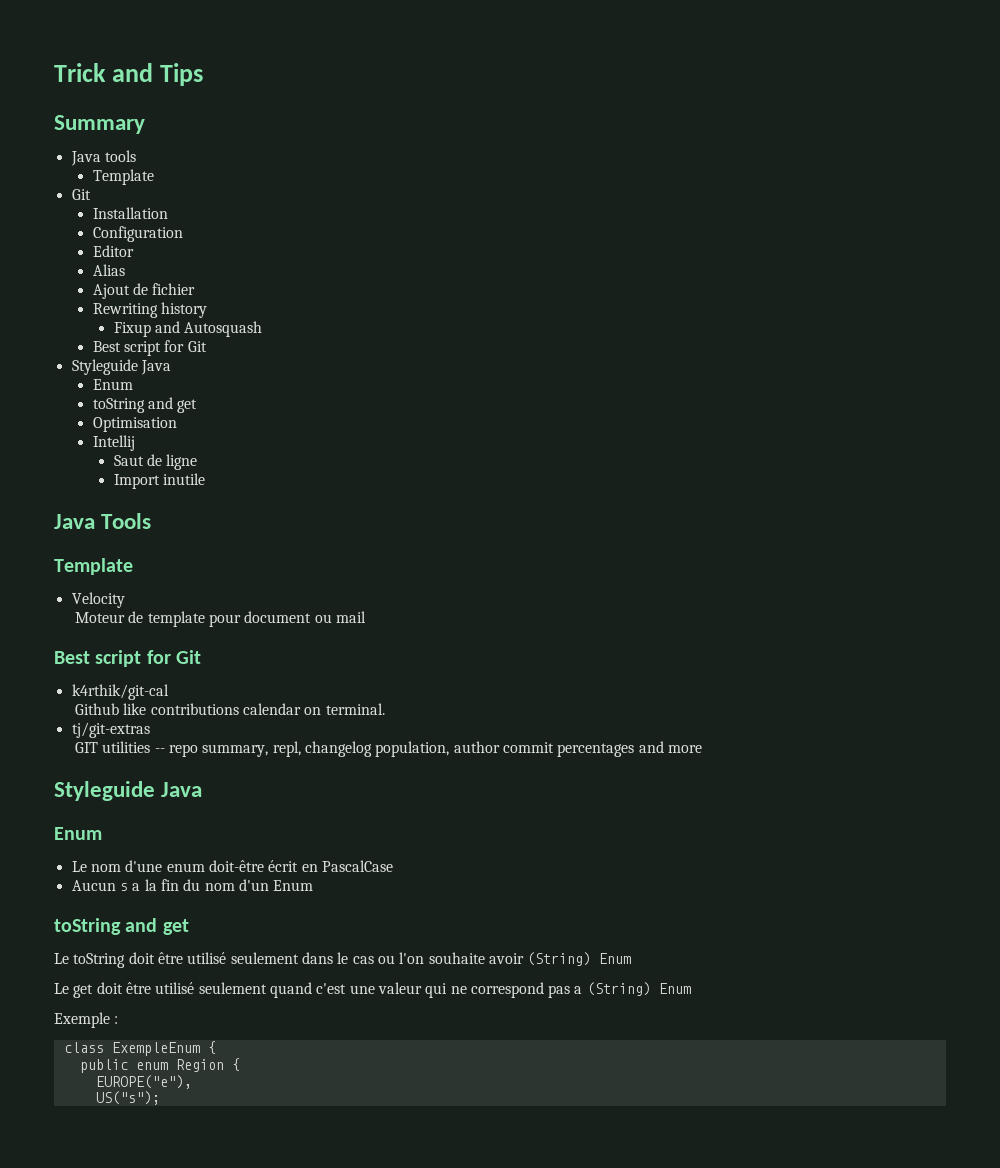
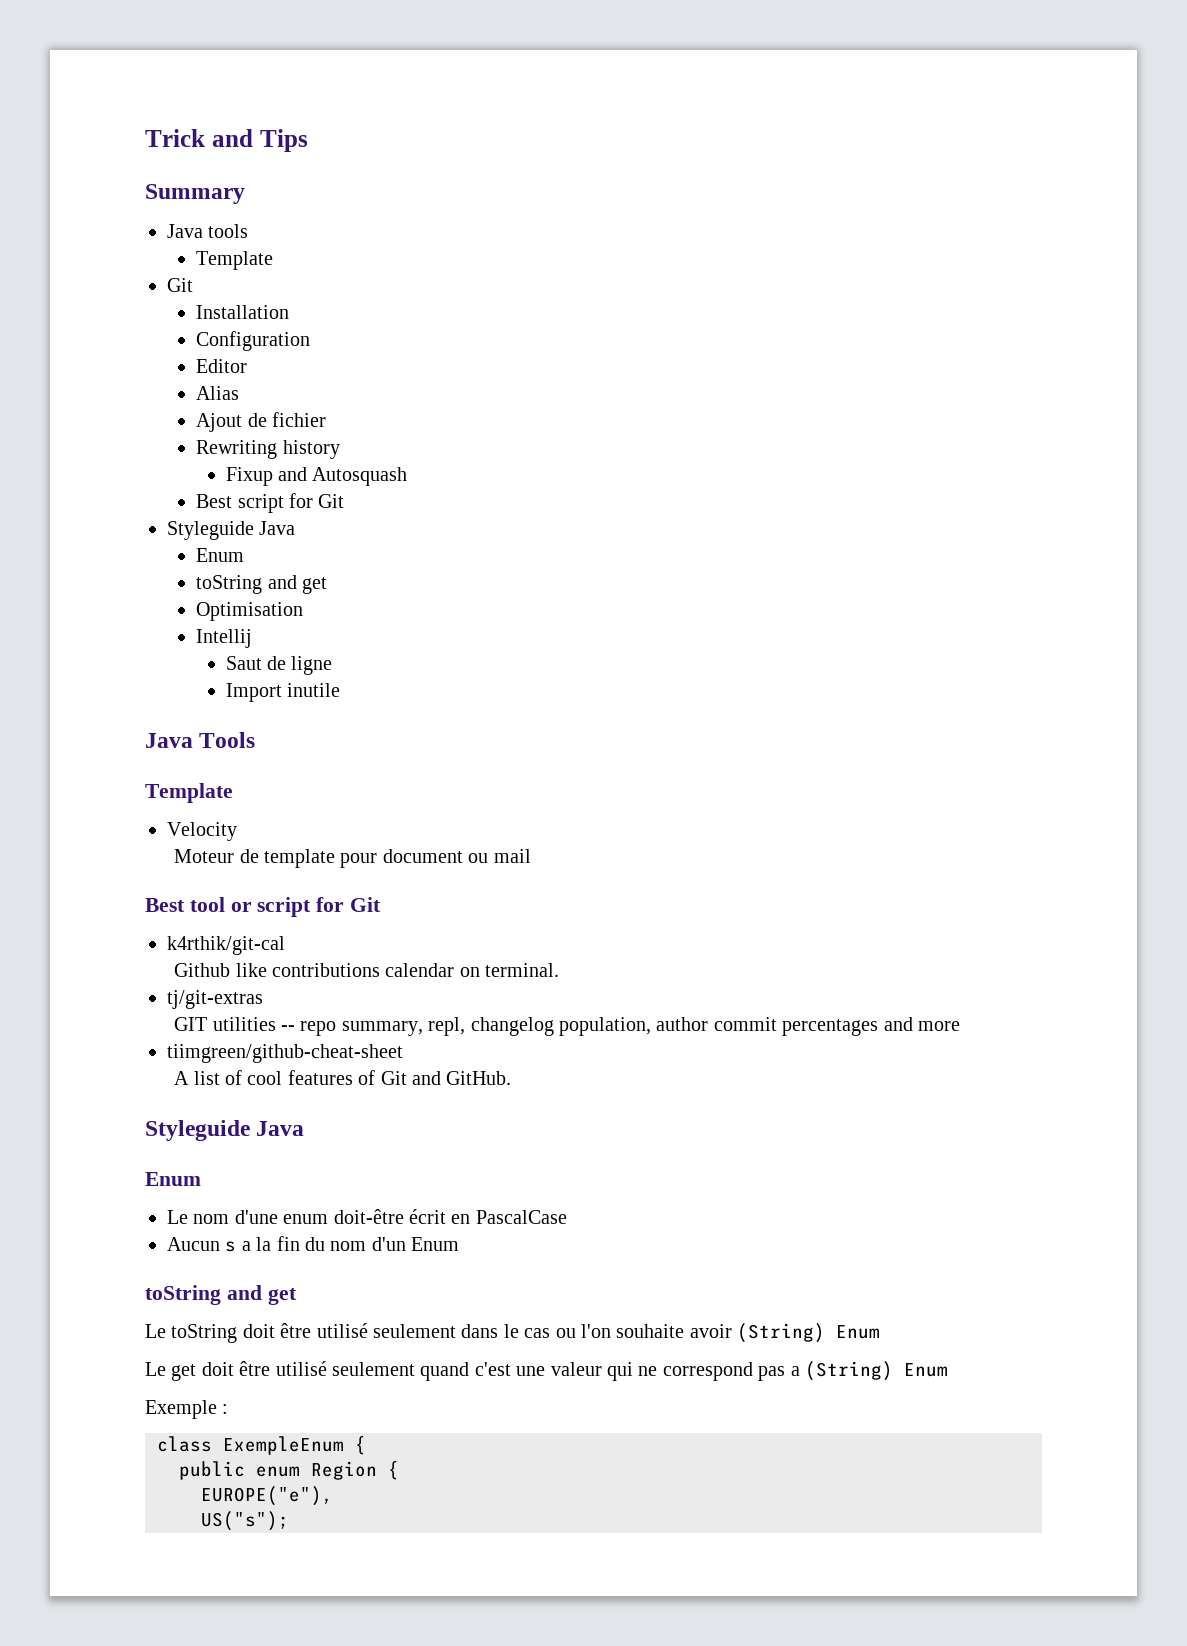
(90, 657) none -> [189,897,252,912] tool or
(702, 749) none -> [167,1044,403,1063] [174,1070,512,1085] // tiimgreen/github-cheat-sheet // A list of cool features of Git and GitHub.

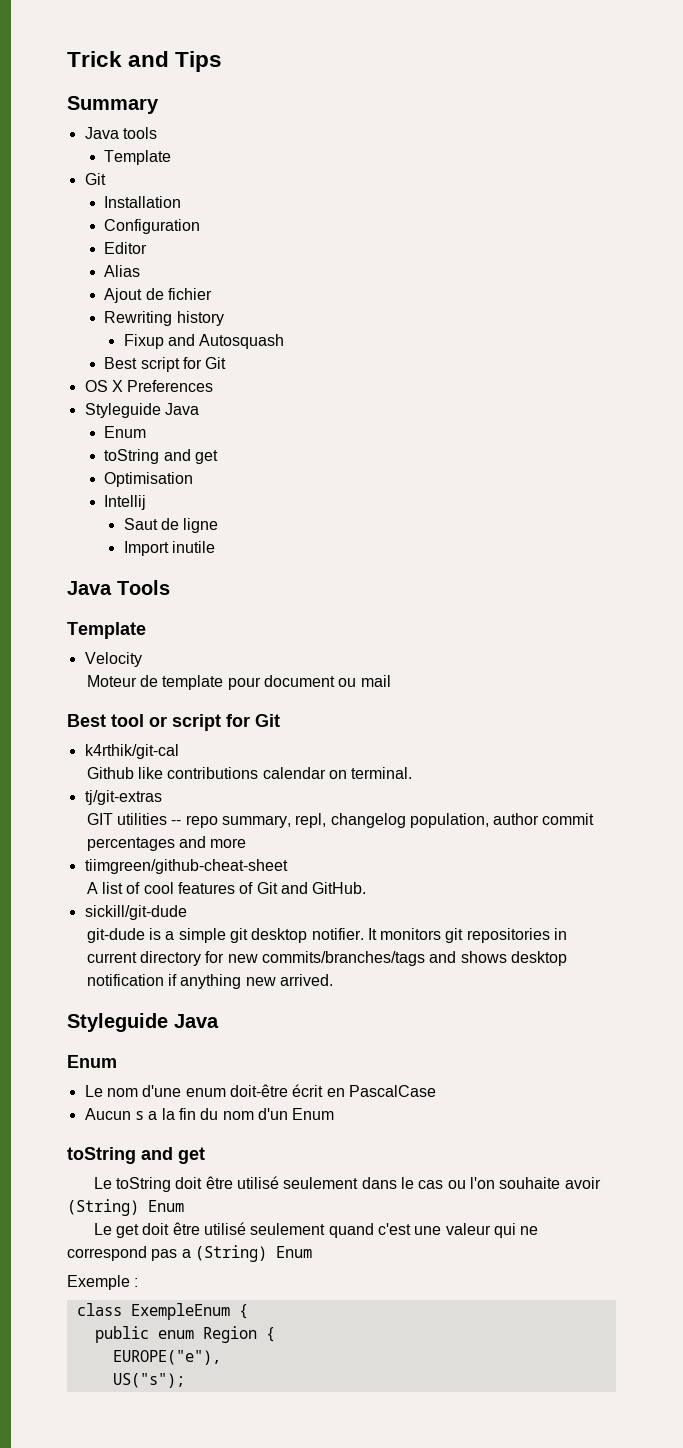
(345, 501) none -> [84,380,214,392] // OS X Preferences
(512, 1078) none -> [84,905,187,920] [86,928,568,943] [86,951,567,966] [86,974,333,989] // sickill/git-dude // git-dude is a simple git desktop notifier. It monitors git repositories in current directory for new commits/branches/tags and shows desktop notification if anything new arrived.

